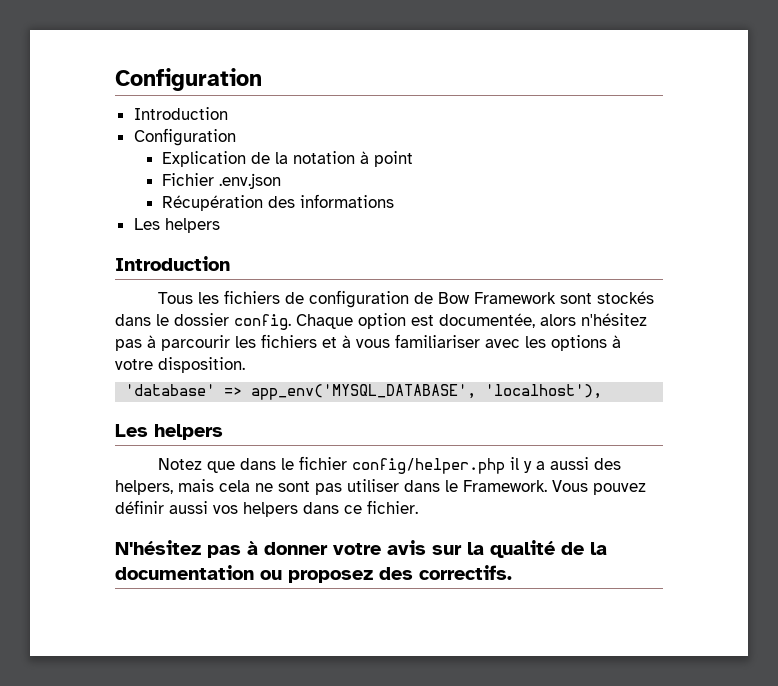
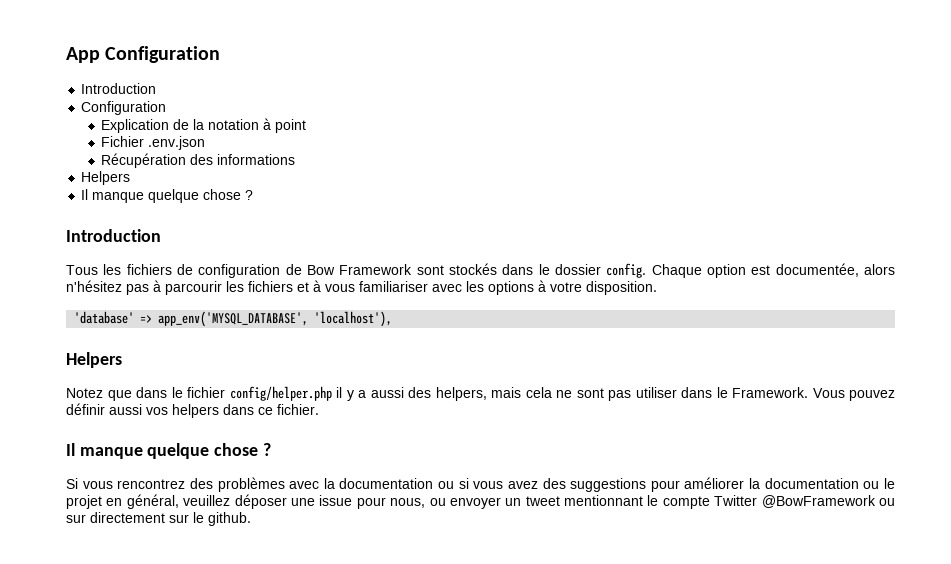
(115, 79) none -> [66,47,100,63] App
[133,218,220,233] Les helpers -> [81,171,131,185] [81,189,254,203] Helpers // Il manque quelque chose ?
[115,424,223,440] Les helpers -> [66,352,122,368] Helpers
[115,540,607,558] [115,565,512,583] N'hésitez pas à donner votre avis sur la qualité de la documentation ou proposez des correctifs. -> [66,443,271,459] [66,477,896,492] [66,494,896,509] [66,512,251,526] Il manque quelque chose ? // Si vous rencontrez des problèmes avec la documentation ou si vous avez des suggestions pour améliorer la documentation ou le projet en général, veuillez déposer une issue pour nous, ou envoyer un tweet mentionnant le compte Twitter @BowFramework ou sur directement sur le github.

